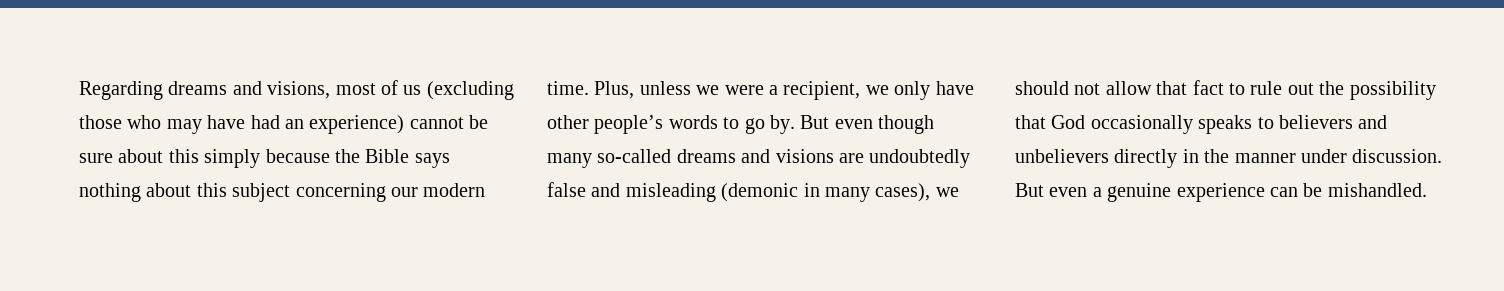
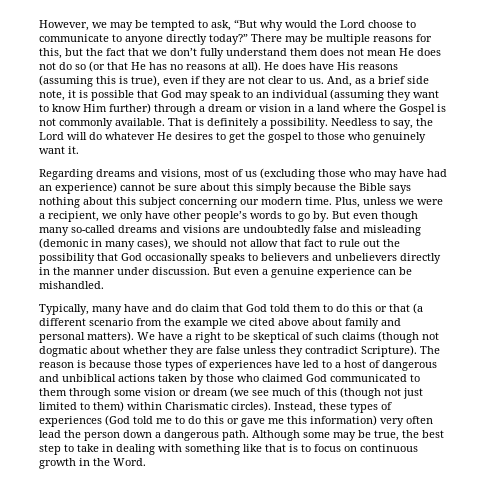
(79, 90) none -> [39,19,416,31] [39,34,432,45] [39,48,441,59] [39,61,398,72] [39,75,429,87] [39,89,439,101] [39,103,446,115] [39,118,433,129] [39,132,426,143] [39,146,79,154] However, we may be tempted to ask, “But why would the Lord choose to communicate to anyone directly today?” There may be multiple reasons for this, but the fact that we don’t fully understand them does not mean He does not do so (or that He has no reasons at all). He does have His reasons (assuming this is true), even if they are not clear to us. And, as a brief side note, it is possible that God may speak to an individual (assuming they want to know Him further) through a dream or vision in a land where the Gospel is not commonly available. That is definitely a possibility. Needless to say, the Lord will do whatever He desires to get the gospel to those who genuinely want it. //
(1427, 190) none -> [39,303,423,315] [39,318,401,329] [39,331,439,343] [39,345,440,357] [39,360,437,371] [39,374,420,385] [39,387,423,399] [39,401,392,413] [39,415,433,427] [39,430,444,441] [39,444,418,455] [39,458,146,469] // Typically, many have and do claim that God told them to do this or that (a different scenario from the example we cited above about family and personal matters). We have a right to be skeptical of such claims (though not dogmatic about whether they are false unless they contradict Scripture). The reason is because those types of experiences have led to a host of dangerous and unbiblical actions taken by those who claimed God communicated to them through some vision or dream (we see much of this (though not just limited to them) within Charismatic circles). Instead, these types of experiences (God told me to do this or gave me this information) very often lead the person down a dangerous path. Although some may be true, the best step to take in dealing with something like that is to focus on continuous growth in the Word.

